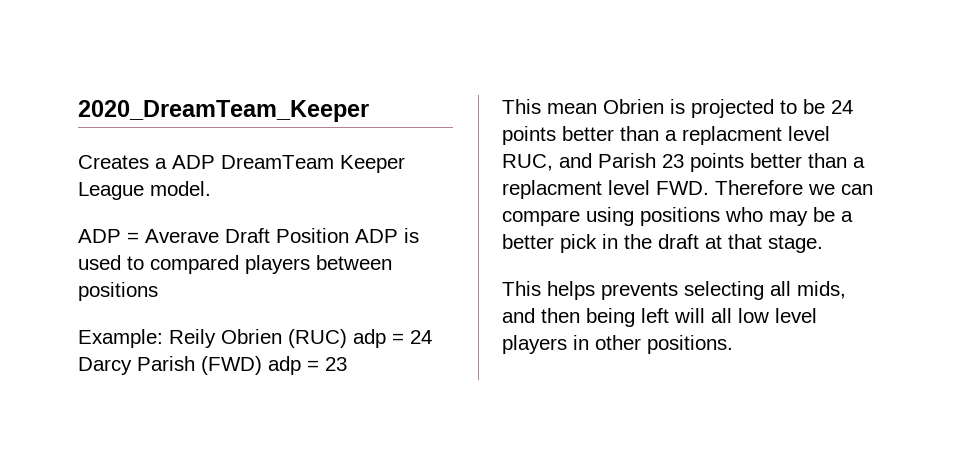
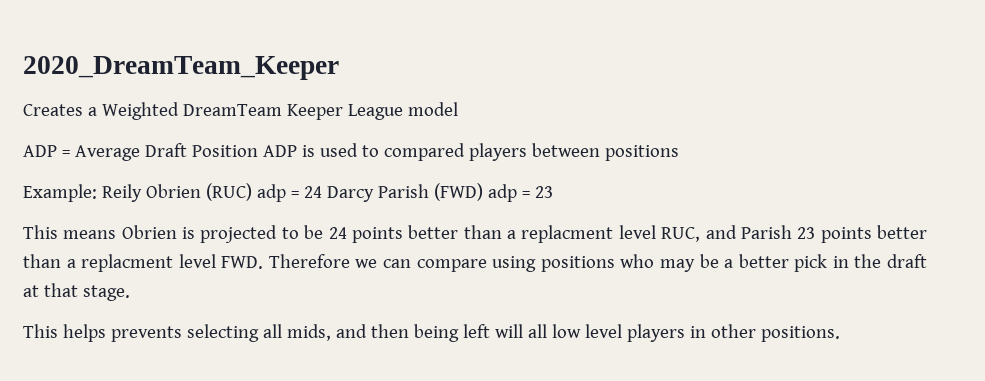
[172,155,215,169] ADP -> [101,102,179,120] Weighted
[150,181,211,196] model. -> [407,102,458,116] model
[145,229,219,243] Averave -> [74,145,140,161] Average
[547,103,597,114] mean -> [63,230,117,239] means

